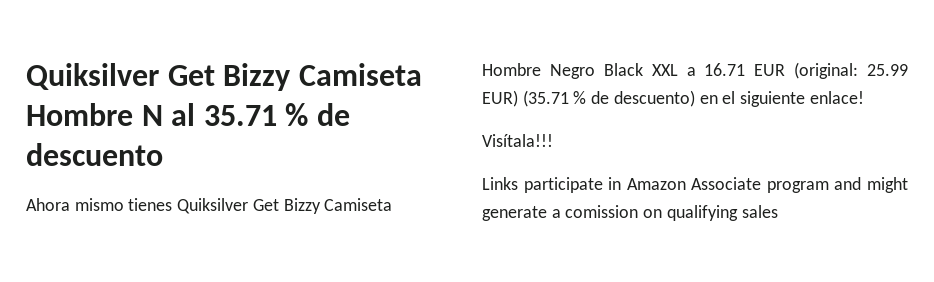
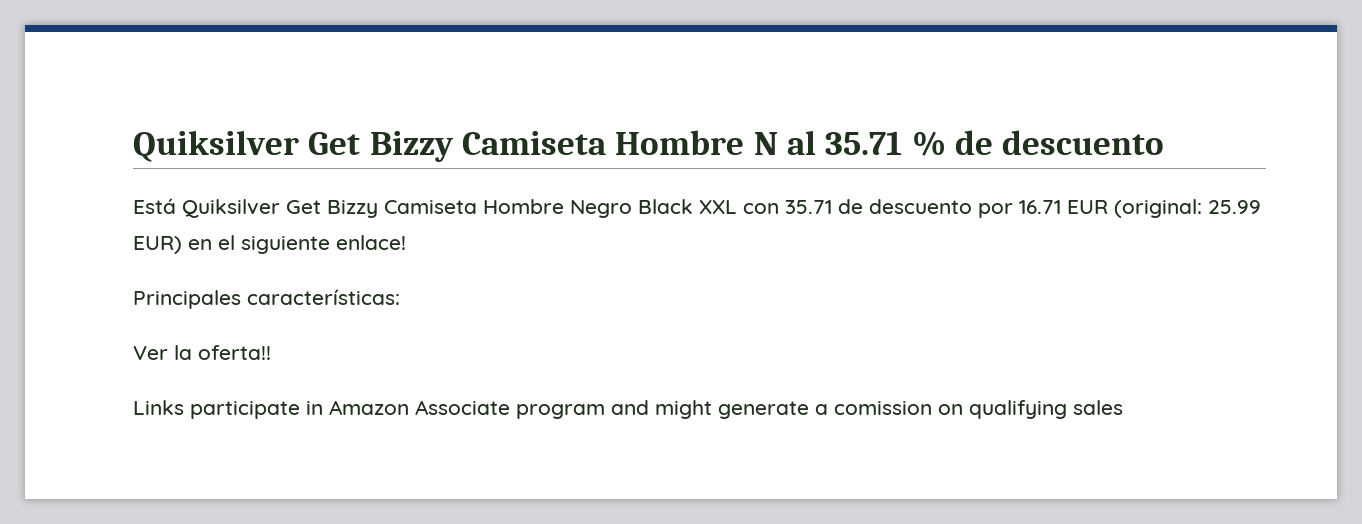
[26,198,173,211] Ahora mismo tienes -> [133,198,176,214] Está
[686,67,696,76] a -> [743,199,1013,218] con 35.71 de descuento por
[522,90,695,107] (35.71 % de descuento) -> (182, 245) none
[482,134,553,147] Visítala!!! -> [133,289,400,309] [133,345,271,360] Principales características: // Ver la oferta!!

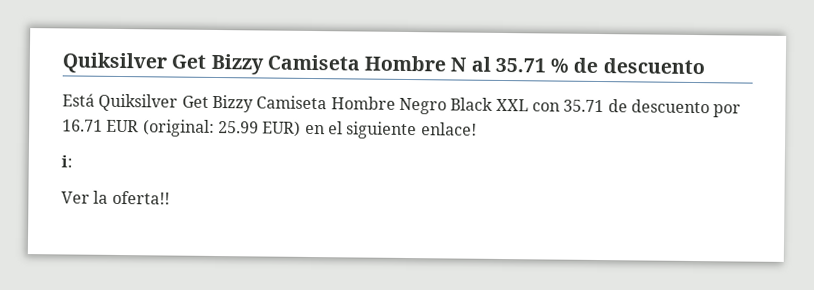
[133,289,400,309] Principales características: -> [61,154,73,168] ℹ:
[133,400,1123,419] // Links participate in Amazon Associate program and might generate a comission on qualifying sales -> (170, 197) none

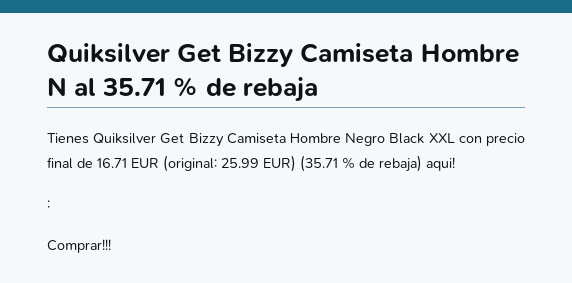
[602,58,705,75] [62,93,95,107] descuento // Está -> [242,77,318,102] [47,133,89,144] rebaja // Tienes
[563,99,742,118] 35.71 de descuento por -> [485,133,525,146] [47,157,93,169] precio final de
[304,121,477,140] [61,154,73,168] [61,190,170,205] en el siguiente enlace! // ℹ: // Ver la oferta!! -> [300,155,455,172] [47,200,50,209] [47,239,111,253] (35.71 % de rebaja) aqui! // : // Comprar!!!

